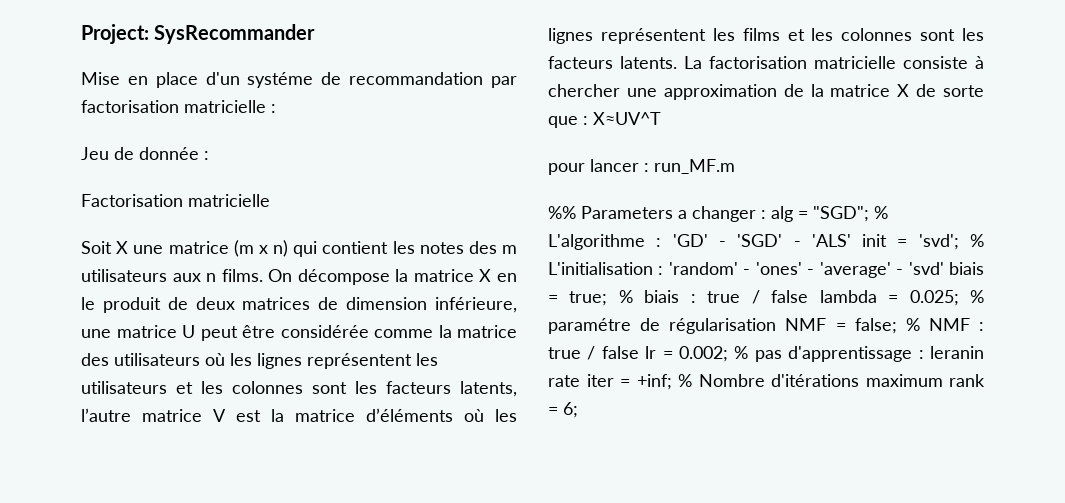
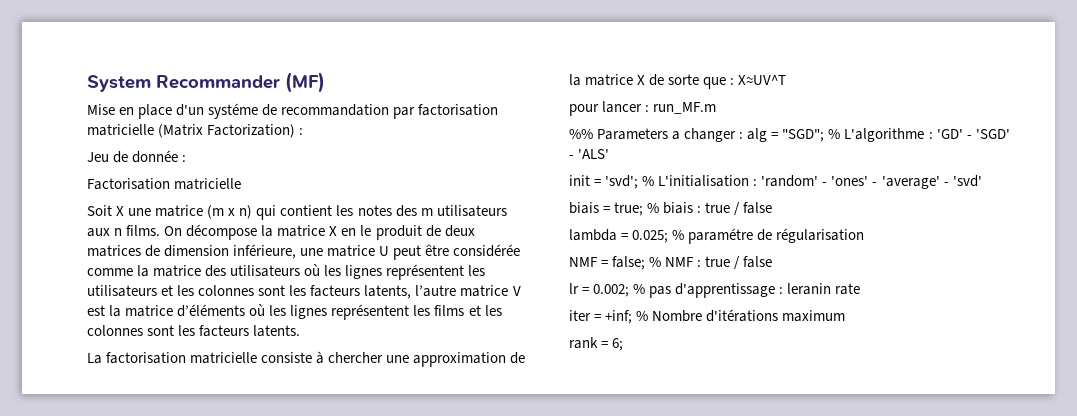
[81,24,316,44] Project: SysRecommander -> [87,72,325,93] System Recommander (MF)
(266, 106) none -> [158,124,296,138] (Matrix Factorization)
(677, 62) none -> (301, 331) //
(851, 240) none -> (610, 154) //
(944, 268) none -> (982, 181) //
(809, 296) none -> (773, 208) //
(777, 326) none -> (865, 235) //
(639, 352) none -> (773, 262) //
(580, 381) none -> (861, 289) //
(943, 380) none -> (846, 316) //

